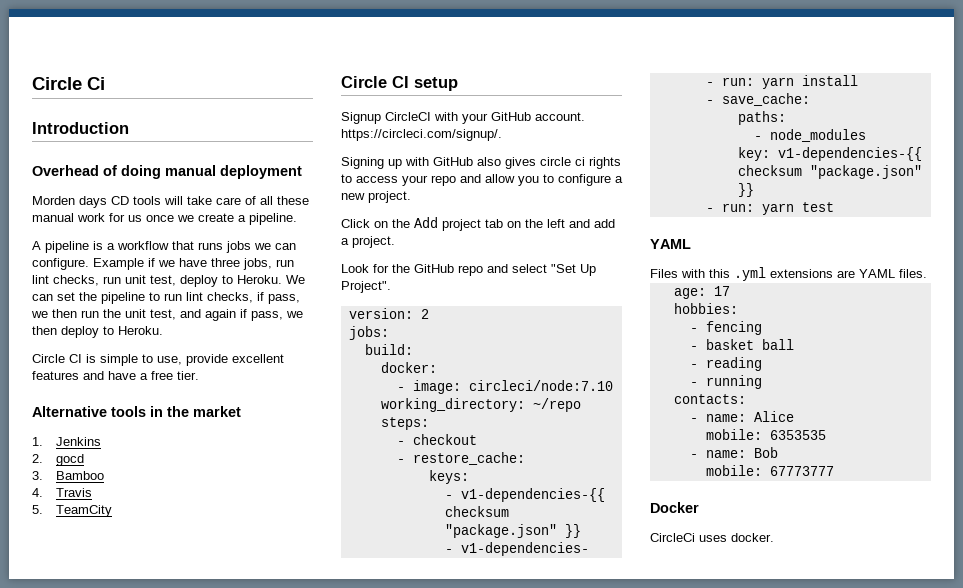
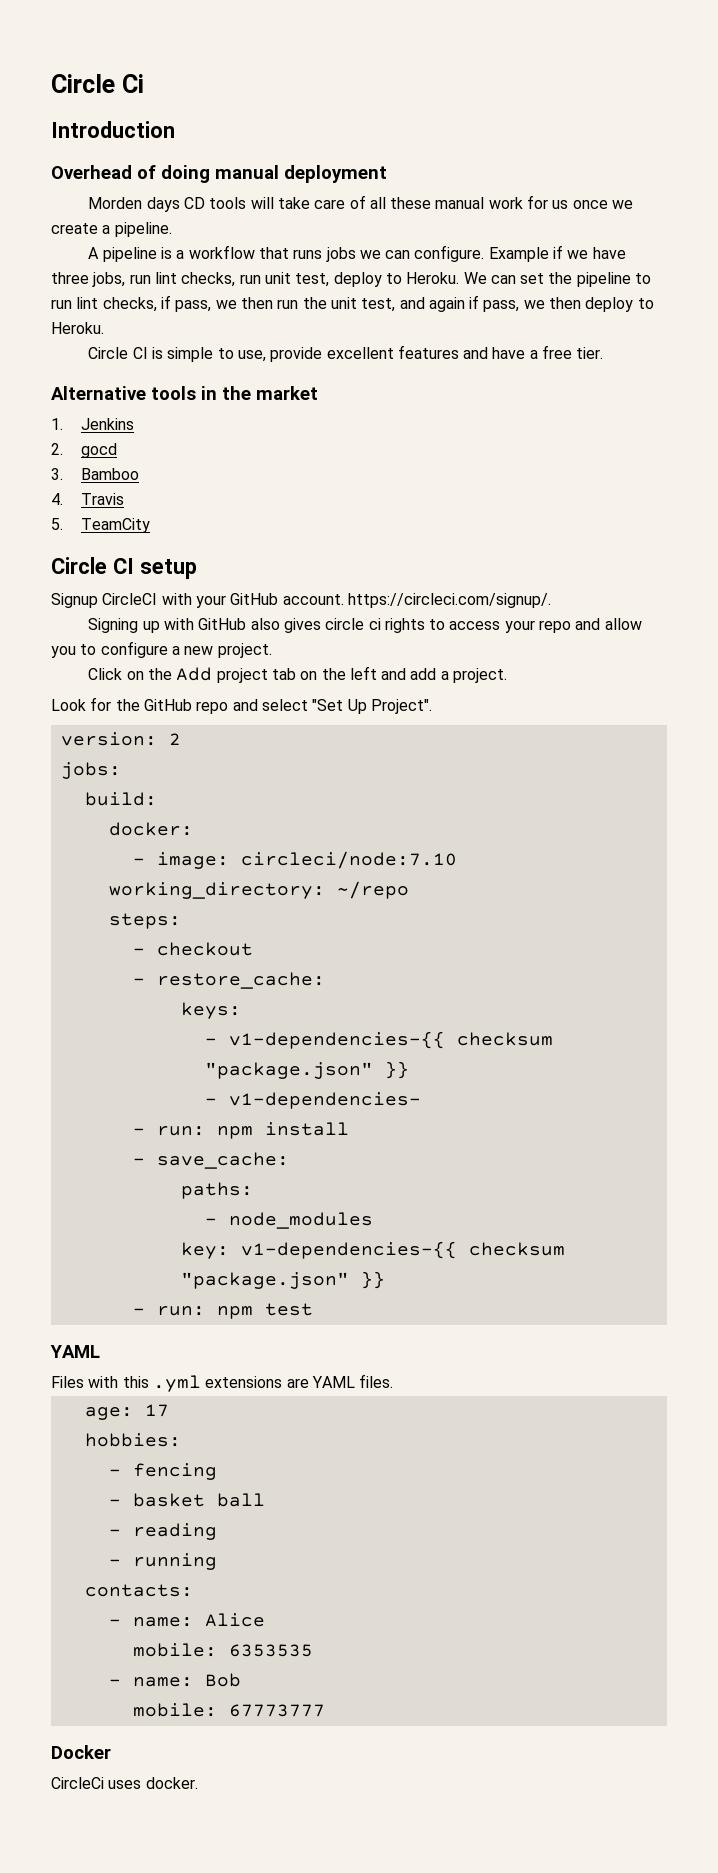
[761,77,794,89] yarn -> [216,1126,253,1139] npm
[761,203,794,215] yarn -> [216,1306,253,1319] npm

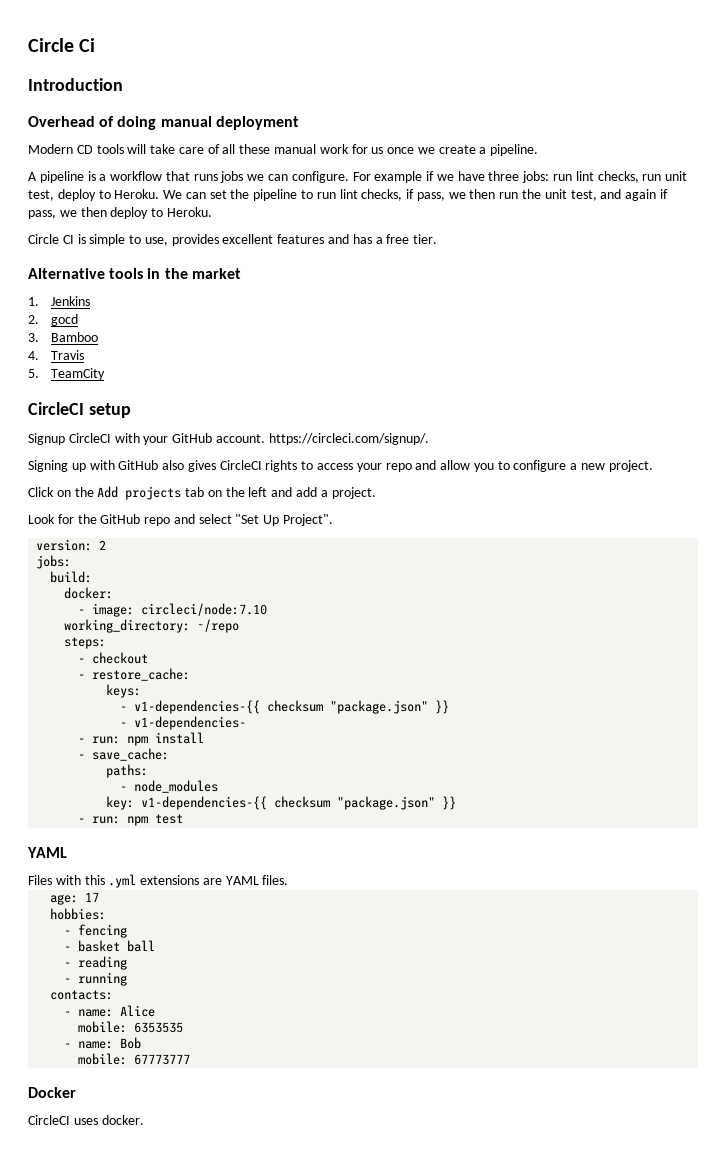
[88,197,180,212] Morden days -> [28,144,73,154] Modern
[488,247,549,262] Example -> [352,171,423,183] For example
[92,272,126,287] jobs, -> [522,171,550,183] jobs:
[270,347,323,362] provide -> [171,234,219,246] provides
[492,347,526,359] have -> [352,234,372,244] has
[51,557,134,574] Circle CI -> [28,402,84,415] CircleCI
[325,618,381,630] circle ci -> [219,460,262,470] CircleCI
[216,668,268,683] project -> [125,486,182,500] projects
[51,1777,104,1789] CircleCi -> [28,1115,70,1125] CircleCI

